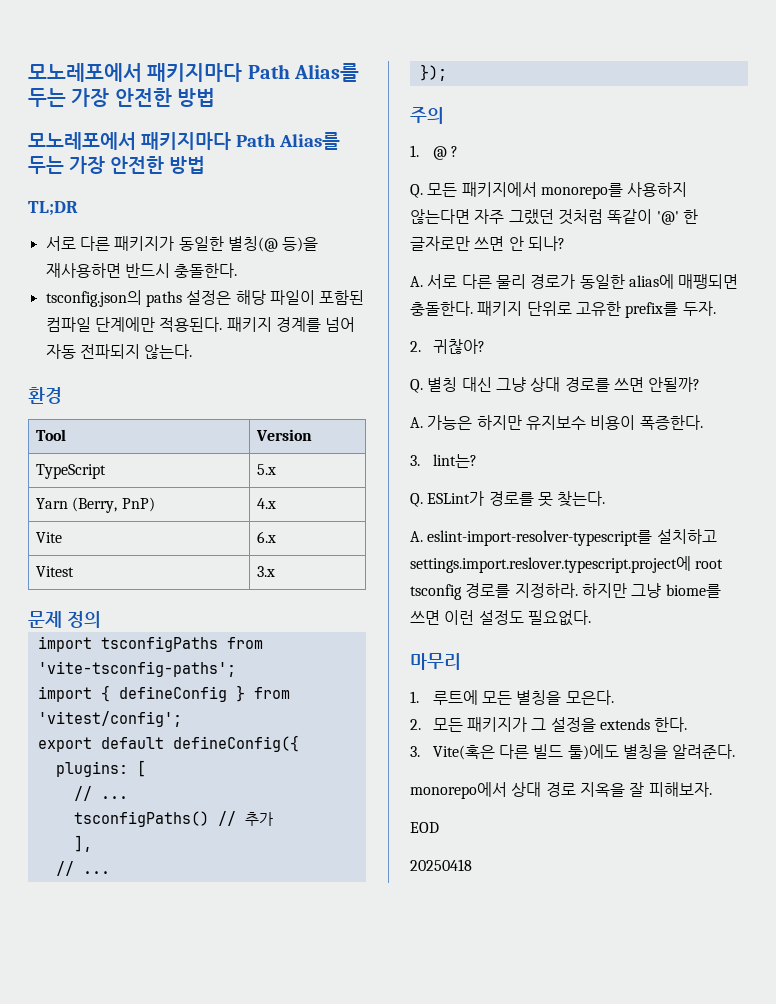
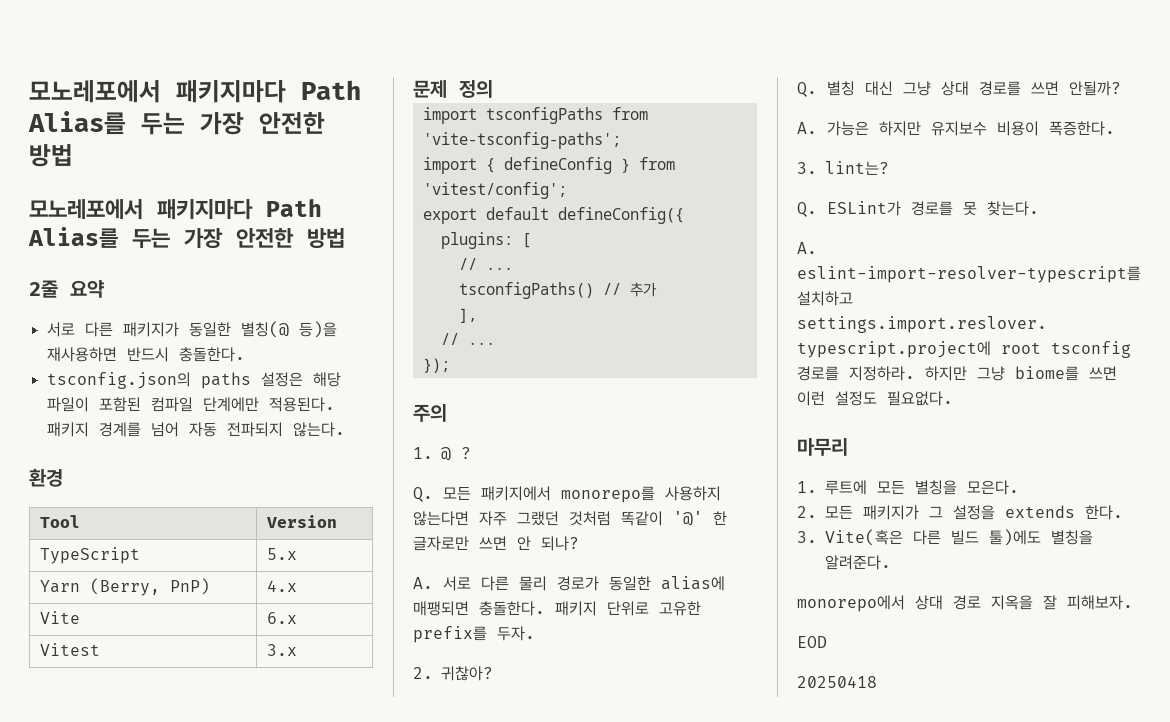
[28,201,78,216] TL;DR -> [29,280,104,298] 2줄 요약

